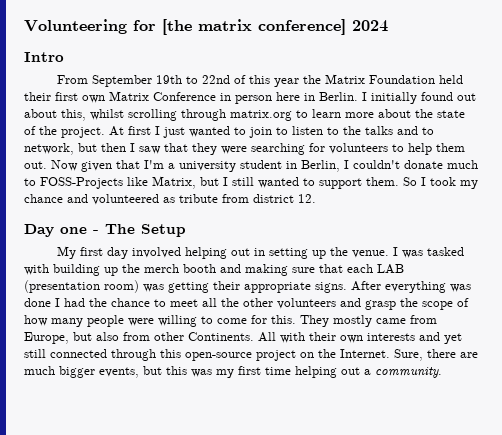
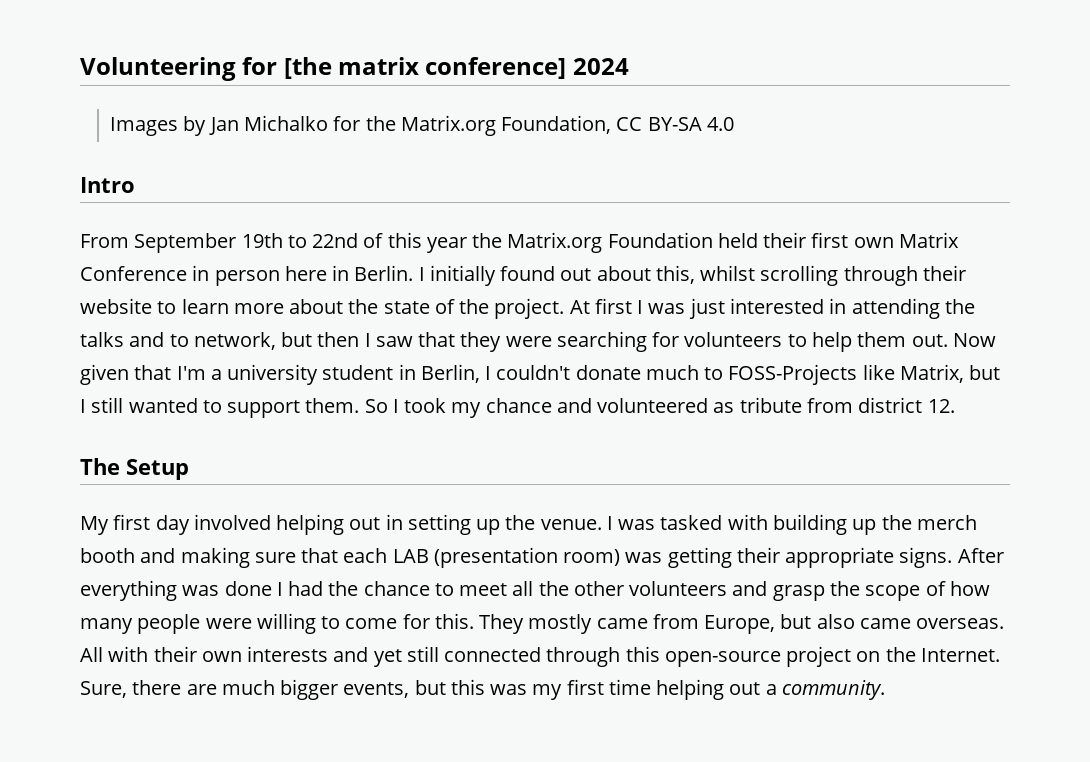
(388, 26) none -> [110,115,734,136] // Images by Jan Michalko for the Matrix.org Foundation, CC BY-SA 4.0
[324,74,365,84] Matrix -> [507,232,603,253] Matrix.org
[230,110,292,121] matrix.org -> [922,265,966,281] [80,298,152,314] their website
[163,126,339,138] just wanted to join to listen to -> [648,298,940,319] was just interested in attending
[24,224,99,237] Day one - -> (955, 406) none
[123,332,254,341] from other Continents. -> [859,618,1005,629] came overseas.

